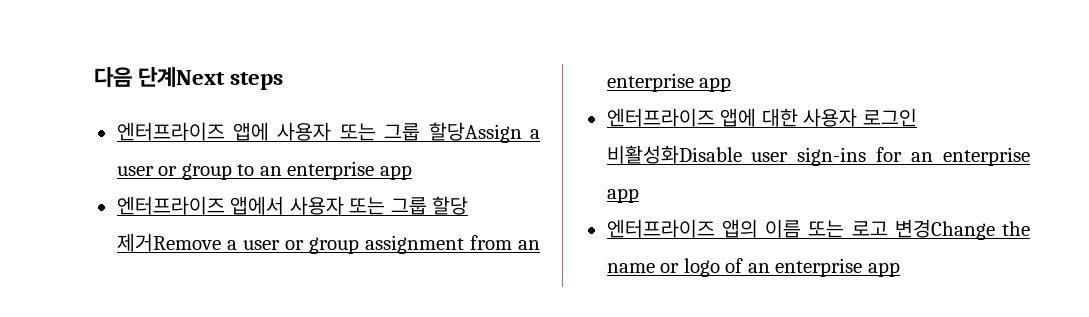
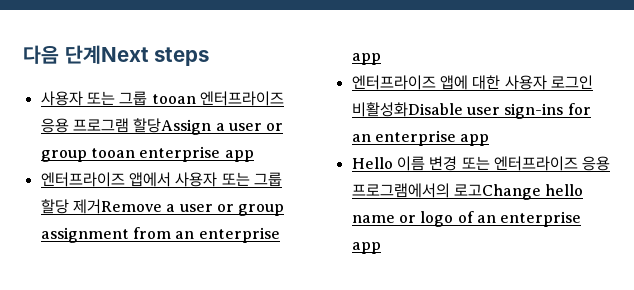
[116,122,421,141] 엔터프라이즈 앱에 사용자 또는 그룹 -> [40,91,284,106] [40,118,129,133] 사용자 또는 그룹 tooan 엔터프라이즈 응용 프로그램
[237,164,282,176] to an -> [90,148,135,158] tooan
[606,219,1030,240] 엔터프라이즈 앱의 이름 또는 로고 변경Change the -> [351,156,611,171] [351,183,584,200] Hello 이름 변경 또는 엔터프라이즈 응용 프로그램에서의 로고Change hello

